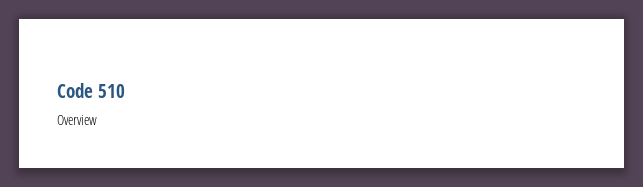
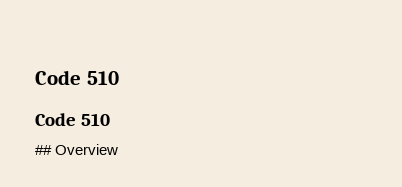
[57,83,125,98] Code 510 // -> [35,70,119,85] [35,113,111,126] [35,145,52,155] Code 510 // Code 510 // ##

